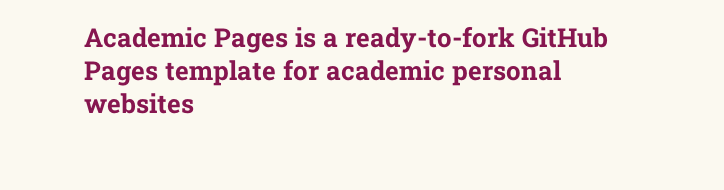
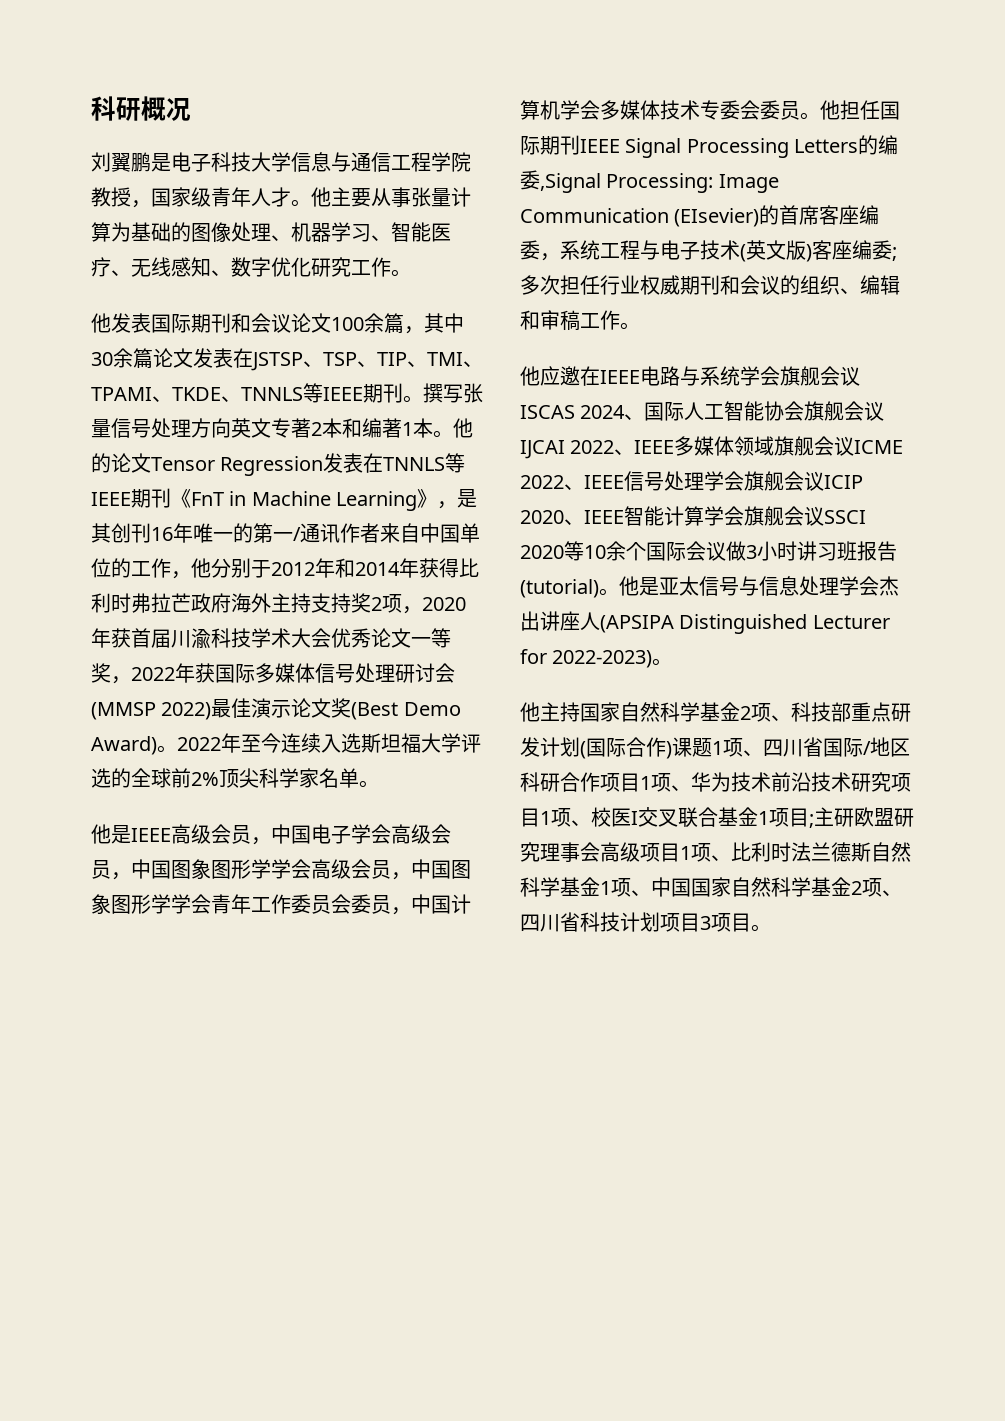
[84,26,609,53] [84,59,562,86] [84,93,194,114] Academic Pages is a ready-to-fork GitHub Pages template for academic personal websites -> [91,96,191,121] [91,152,471,172] [91,187,471,208] [91,222,451,242] [91,257,411,277] [91,313,464,334] [91,348,483,371] [91,383,483,403] [91,418,473,438] [91,453,466,476] [91,488,478,511] [91,523,480,543] [91,558,479,579] [91,593,466,614] [91,628,451,649] [91,663,455,684] [91,698,461,720] [91,733,481,755] [91,768,379,788] [91,824,451,845] [91,859,471,880] [91,894,471,915] [520,100,900,120] [520,135,899,158] [520,170,779,193] [520,205,880,227] [520,240,897,262] [520,275,900,295] [520,310,640,331] [520,366,860,386] [520,401,885,421] [520,436,904,459] [520,471,863,491] [520,506,866,526] [520,541,897,561] [520,576,899,598] [520,611,890,634] [520,649,673,668] [520,702,911,722] [520,737,910,759] [520,772,911,792] [520,807,914,828] [520,842,911,862] [520,877,902,897] [520,912,771,932] 科研概况 // 刘翼鹏是电子科技大学信息与通信工程学院教授，国家级青年人才。他主要从事张量计算为基础的图像处理、机器学习、智能医疗、无线感知、数字优化研究工作。 // 他发表国际期刊和会议论文100余篇，其中30余篇论文发表在JSTSP、TSP、TIP、TMI、TPAMI、TKDE、TNNLS等IEEE期刊。撰写张量信号处理方向英文专著2本和编著1本。他的论文Tensor Regression发表在TNNLS等IEEE期刊《FnT in Machine Learning》，是其创刊16年唯一的第一/通讯作者来自中国单位的工作，他分别于2012年和2014年获得比利时弗拉芒政府海外主持支持奖2项，2020年获首届川渝科技学术大会优秀论文一等奖，2022年获国际多媒体信号处理研讨会(MMSP 2022)最佳演示论文奖(Best Demo Award)。2022年至今连续入选斯坦福大学评选的全球前2%顶尖科学家名单。 // 他是IEEE高级会员，中国电子学会高级会员，中国图象图形学学会高级会员，中国图象图形学学会青年工作委员会委员，中国计算机学会多媒体技术专委会委员。他担任国际期刊IEEE Signal Processing Letters的编委,Signal Processing: Image Communication (EIsevier)的首席客座编委，系统工程与电子技术(英文版)客座编委;多次担任行业权威期刊和会议的组织、编辑和审稿工作。 // 他应邀在IEEE电路与系统学会旗舰会议ISCAS 2024、国际人工智能协会旗舰会议IJCAI 2022、IEEE多媒体领域旗舰会议ICME 2022、IEEE信号处理学会旗舰会议ICIP 2020、IEEE智能计算学会旗舰会议SSCI 2020等10余个国际会议做3小时讲习班报告(tutorial)。他是亚太信号与信息处理学会杰出讲座人(APSIPA Distinguished Lecturer for 2022-2023)。 // 他主持国家自然科学基金2项、科技部重点研发计划(国际合作)课题1项、四川省国际/地区科研合作项目1项、华为技术前沿技术研究项目1项、校医I交叉联合基金1项目;主研欧盟研究理事会高级项目1项、比利时法兰德斯自然科学基金1项、中国国家自然科学基金2项、四川省科技计划项目3项目。

